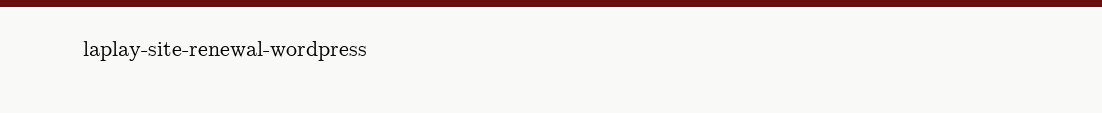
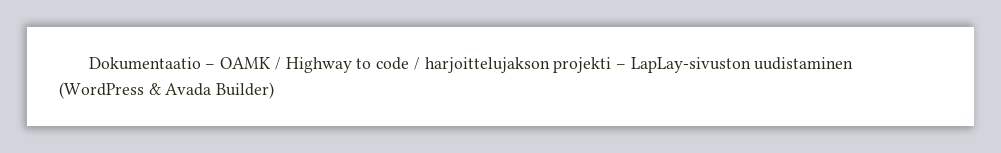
[83,41,367,61] laplay-site-renewal-wordpress -> [88,57,854,73] [59,82,275,99] Dokumentaatio – OAMK / Highway to code / harjoittelujakson projekti – LapLay-sivuston uudistaminen (WordPress & Avada Builder)

